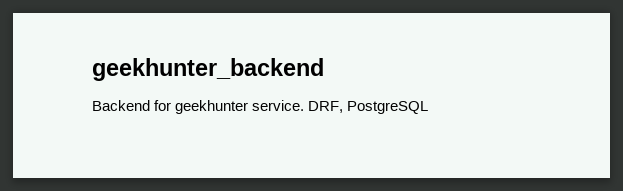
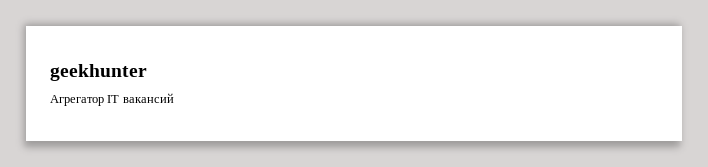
[92,58,324,81] [92,100,429,114] geekhunter_backend // Backend for geekhunter service. DRF, PostgreSQL -> [50,64,147,81] [50,93,174,106] geekhunter // Агрегатор IT вакансий

